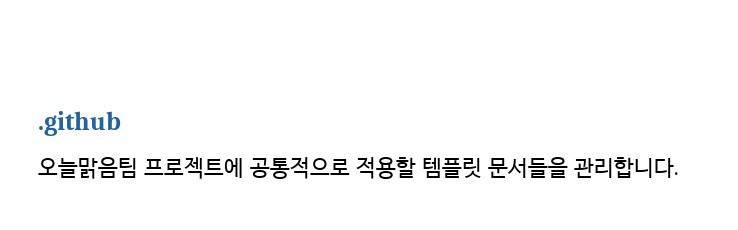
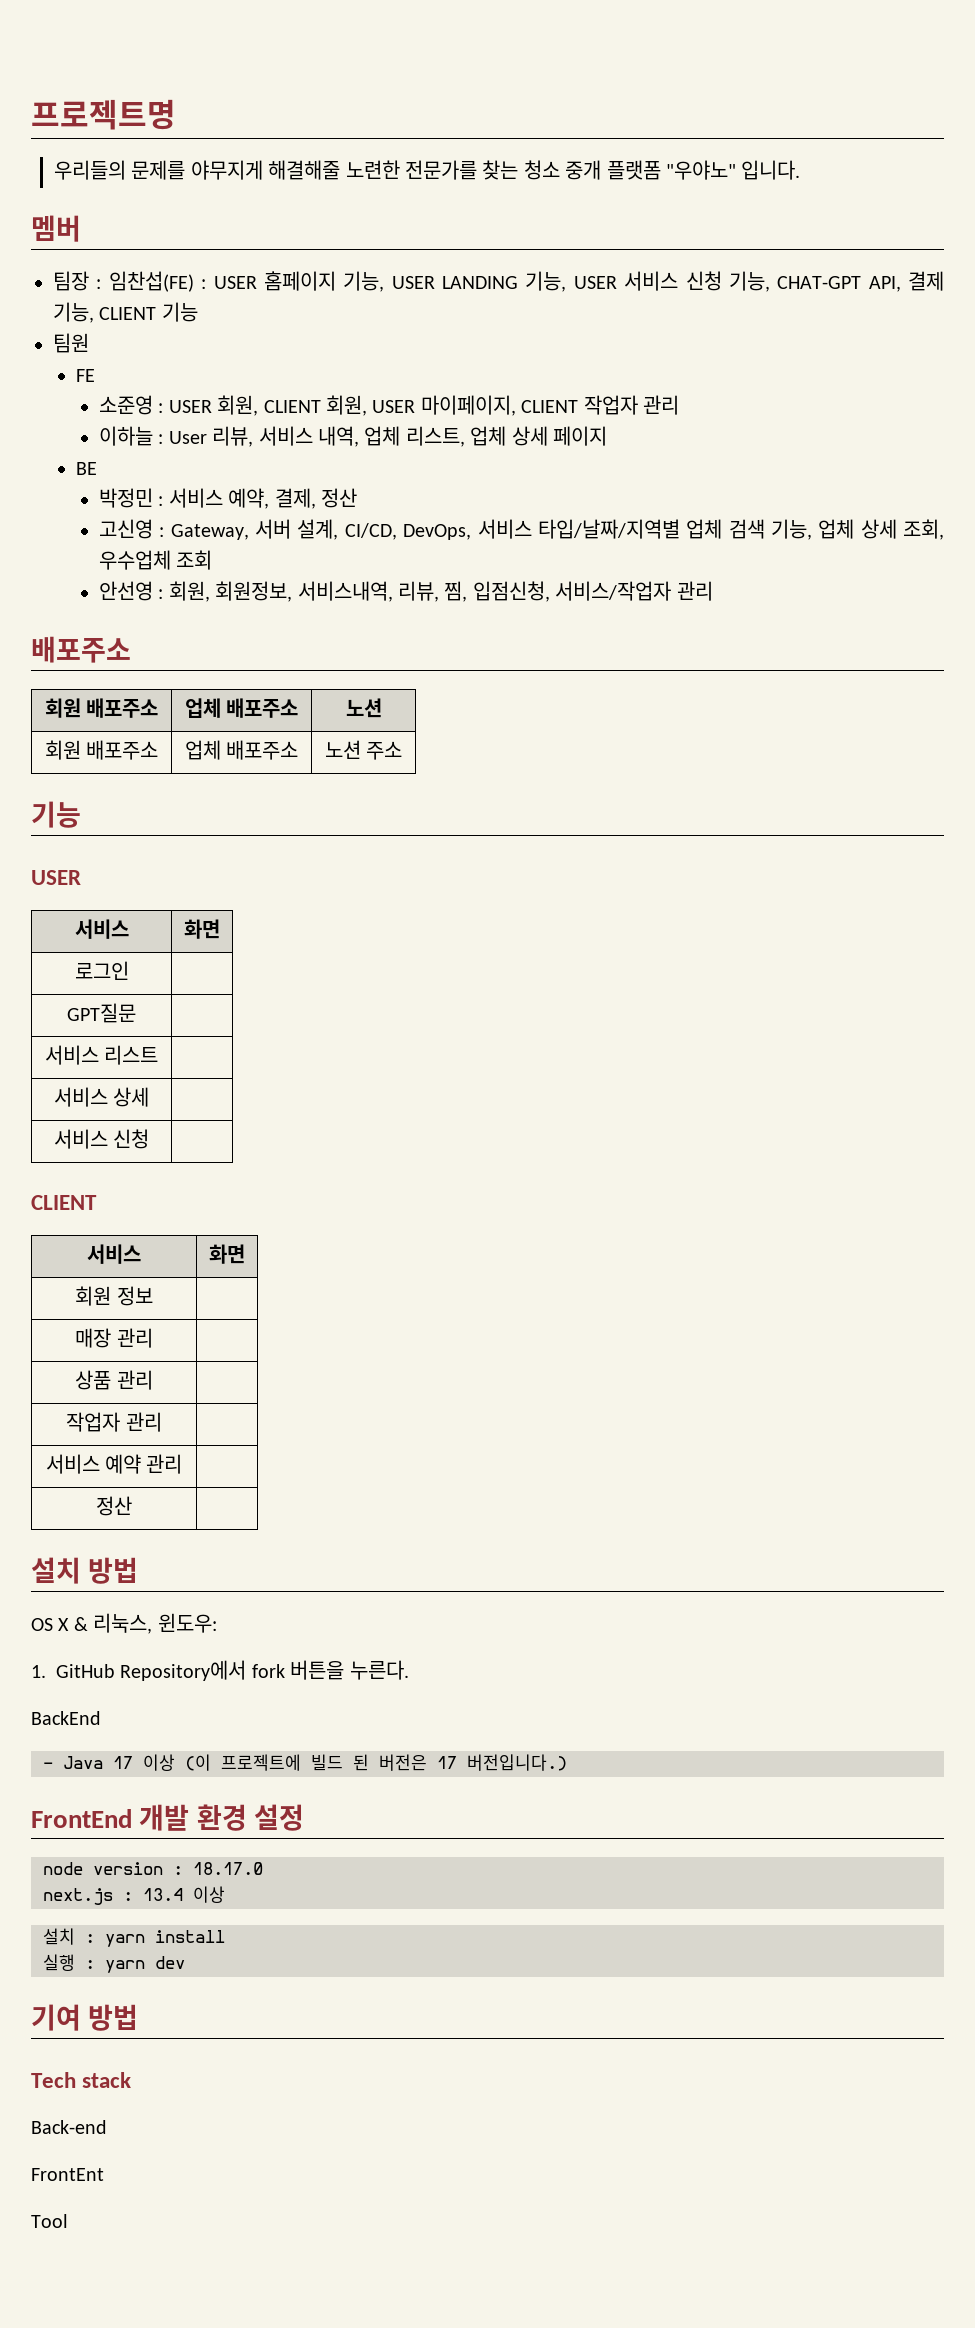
[38,111,121,136] [38,157,679,179] .github // 오늘맑음팀 프로젝트에 공통적으로 적용할 템플릿 문서들을 관리합니다. -> [31,99,176,130] [54,160,801,180] [31,215,81,242] [53,271,944,292] [53,302,198,323] [53,333,89,353] [76,369,96,382] [99,395,680,416] [99,426,608,447] [76,462,98,475] [99,488,358,509] [99,519,944,540] [99,550,213,570] [99,581,713,602] [31,636,131,663] [44,698,159,718] [184,698,299,718] [345,698,382,718] [44,740,159,760] [184,740,299,760] [324,740,403,760] [31,801,81,828] [31,870,81,885] [74,919,129,939] [184,919,220,939] [74,961,129,980] [67,1003,136,1023] [44,1045,159,1065] [53,1087,150,1107] [53,1129,150,1149] [31,1195,97,1210] [87,1244,141,1264] [209,1244,245,1264] [75,1286,153,1306] [75,1328,153,1348] [75,1370,153,1390] [66,1412,162,1432] [45,1454,183,1474] [96,1496,132,1516] [31,1557,139,1584] [31,1613,217,1634] [31,1660,409,1681] [31,1711,101,1725] [43,1754,567,1771] [31,1804,304,1831] [43,1862,263,1875] [43,1886,225,1905] [43,1928,225,1947] [43,1954,185,1973] [31,2004,139,2031] [31,2072,132,2088] [31,2120,107,2134] [31,2168,104,2181] [31,2214,68,2228] 프로젝트명 // 우리들의 문제를 야무지게 해결해줄 노련한 전문가를 찾는 청소 중개 플랫폼 "우야노" 입니다. // 멤버 // 팀장 : 임찬섭(FE) : USER 홈페이지 기능, USER LANDING 기능, USER 서비스 신청 기능, CHAT-GPT API, 결제 기능, CLIENT 기능 // 팀원 // FE // 소준영 : USER 회원, CLIENT 회원, USER 마이페이지, CLIENT 작업자 관리 // 이하늘 : User 리뷰, 서비스 내역, 업체 리스트, 업체 상세 페이지 // BE // 박정민 : 서비스 예약, 결제, 정산 // 고신영 : Gateway, 서버 설계, CI/CD, DevOps, 서비스 타입/날짜/지역별 업체 검색 기능, 업체 상세 조회, 우수업체 조회 // 안선영 : 회원, 회원정보, 서비스내역, 리뷰, 찜, 입점신청, 서비스/작업자 관리 // 배포주소 // 회원 배포주소 | 업체 배포주소 | 노션 // 회원 배포주소 | 업체 배포주소 | 노션 주소 // 기능 // USER // 서비스 | 화면 // 로그인 | // GPT질문 | // 서비스 리스트 | // 서비스 상세 | // 서비스 신청 | // CLIENT // 서비스 | 화면 // 회원 정보 | // 매장 관리 | // 상품 관리 | // 작업자 관리 | // 서비스 예약 관리 | // 정산 | // 설치 방법 // OS X & 리눅스, 윈도우: // 1. GitHub Repository에서 fork 버튼을 누른다. // BackEnd // - Java 17 이상 (이 프로젝트에 빌드 된 버전은 17 버전입니다.) // FrontEnd 개발 환경 설정 // node version : 18.17.0 // next.js : 13.4 이상 // 설치 : yarn install // 실행 : yarn dev // 기여 방법 // Tech stack // Back-end // FrontEnt // Tool

